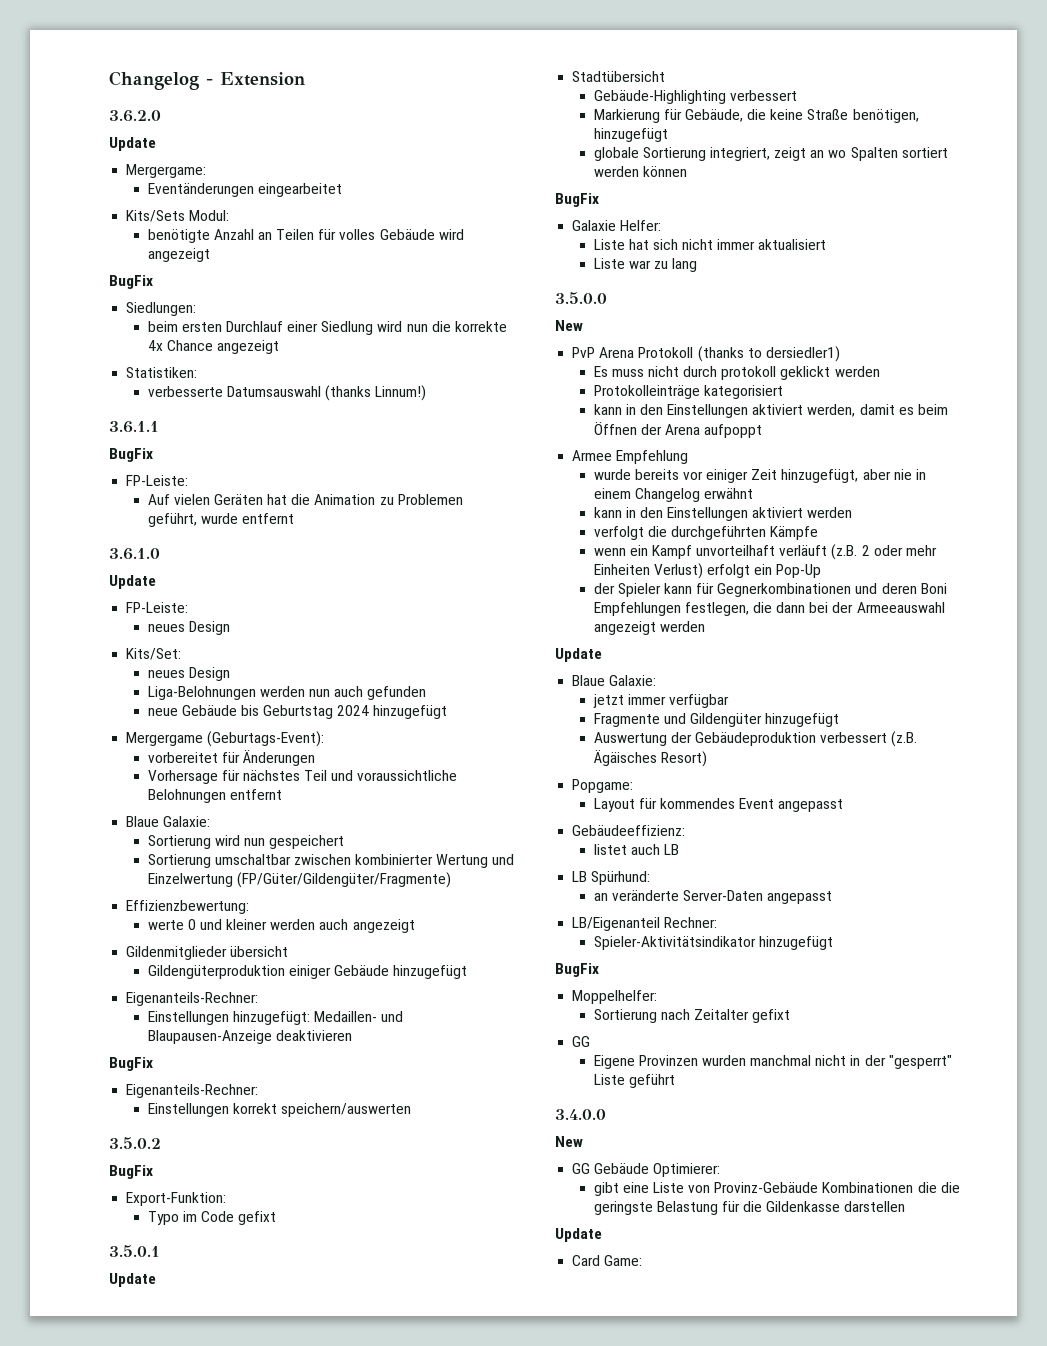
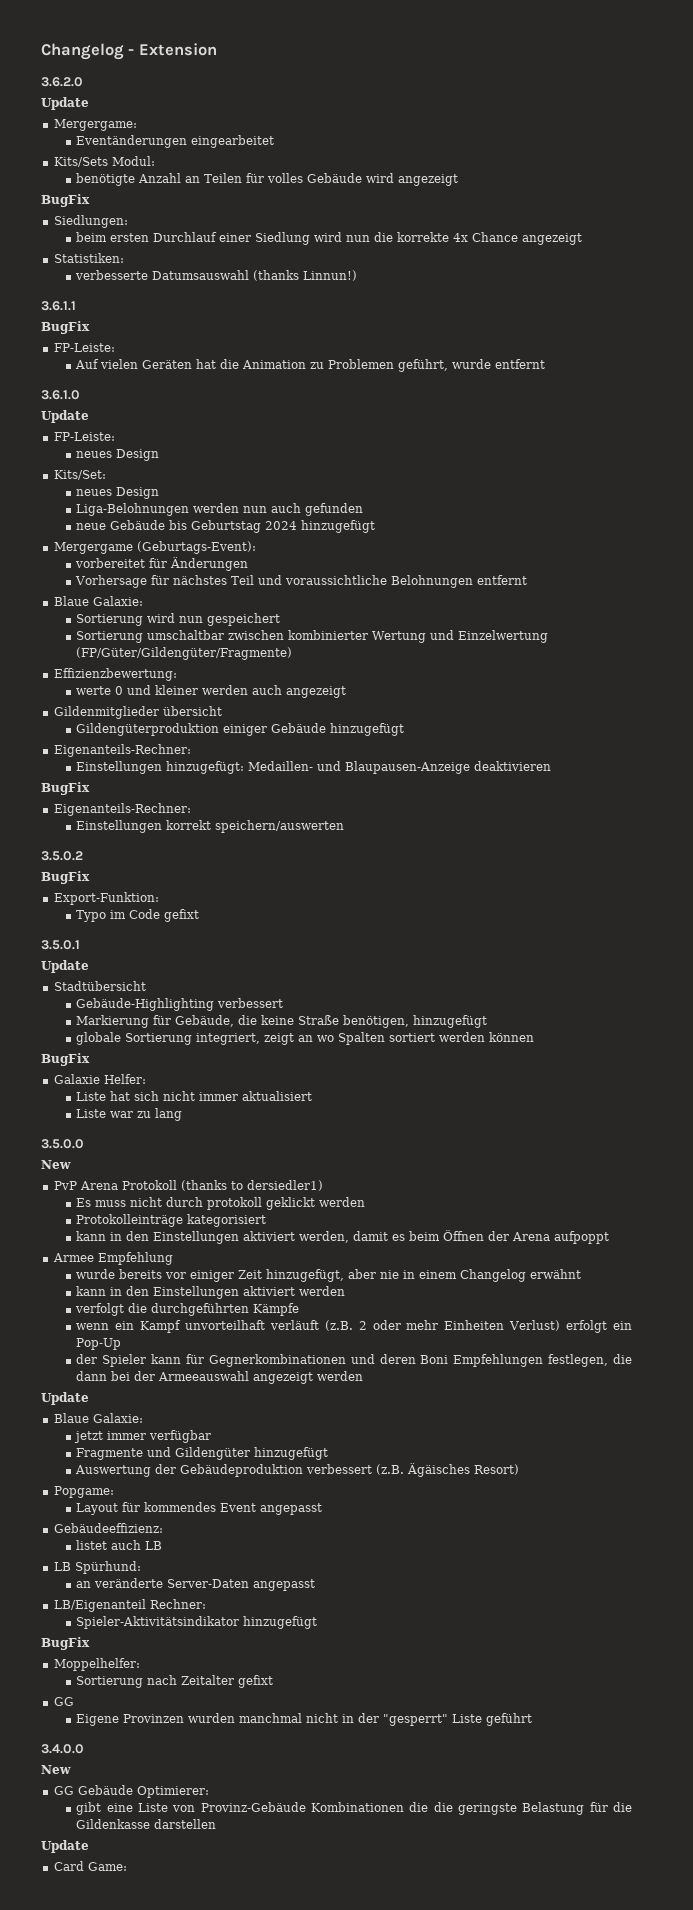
[375,385,427,401] Linnum!) -> [303,270,358,281] Linnun!)

